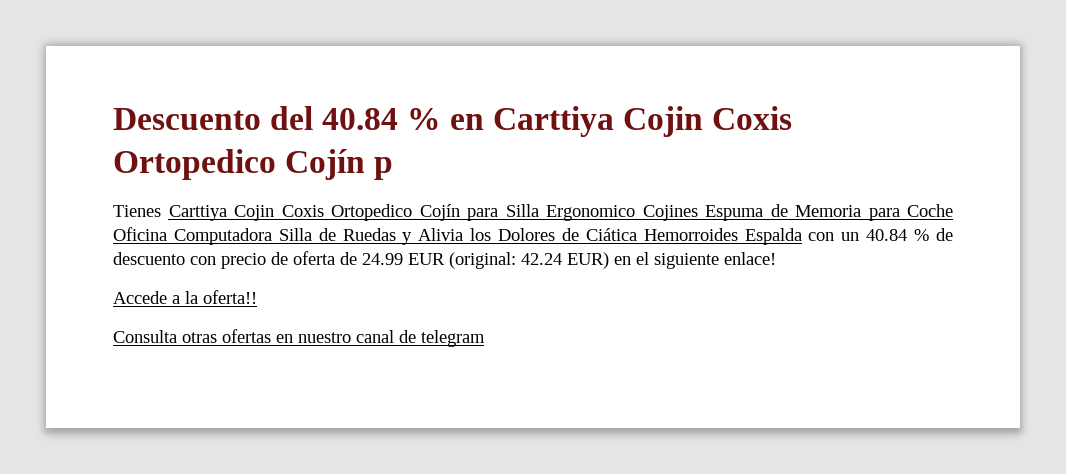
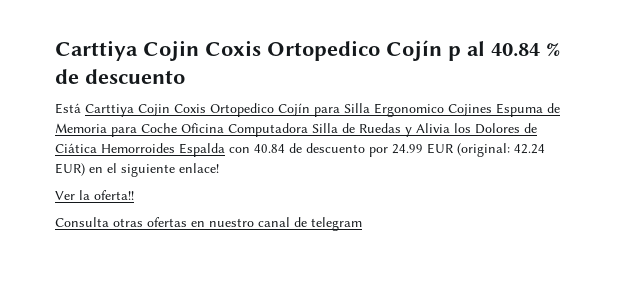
[113,106,485,130] Descuento del 40.84 % en -> (55, 50) none
[113,205,161,217] // Tienes -> [467,41,560,57] [55,69,185,84] [55,103,81,114] al 40.84 % de descuento // Está
[841,228,953,241] [113,251,357,269] un 40.84 % de descuento con precio de oferta de -> [254,143,388,157] 40.84 de descuento por
[113,291,180,304] Accede a -> [55,191,75,200] Ver

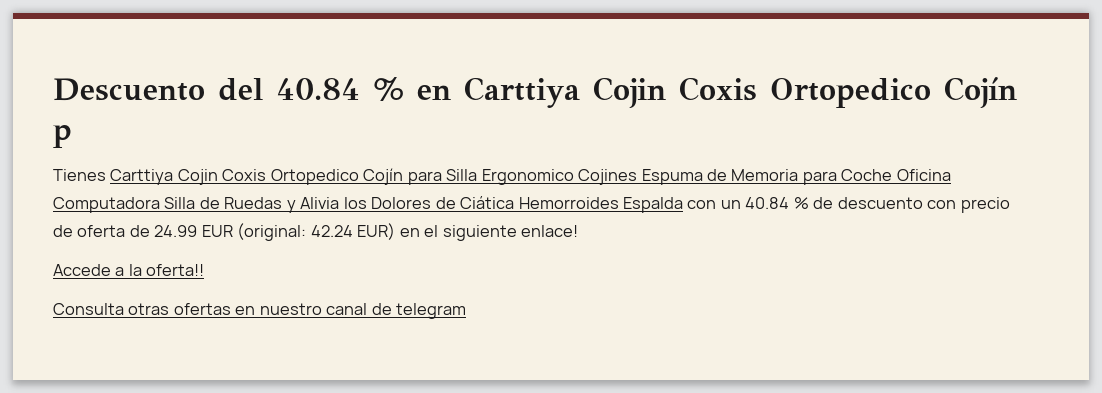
(55, 50) none -> [53,77,451,101] Descuento del 40.84 % en
[467,41,560,57] [55,69,185,84] [55,103,81,114] al 40.84 % de descuento // Está -> [53,169,106,181] // Tienes
[254,143,388,157] 40.84 de descuento por -> [720,197,1010,213] [53,225,150,237] un 40.84 % de descuento con precio de oferta de
[55,191,75,200] Ver -> [53,264,125,276] Accede a

